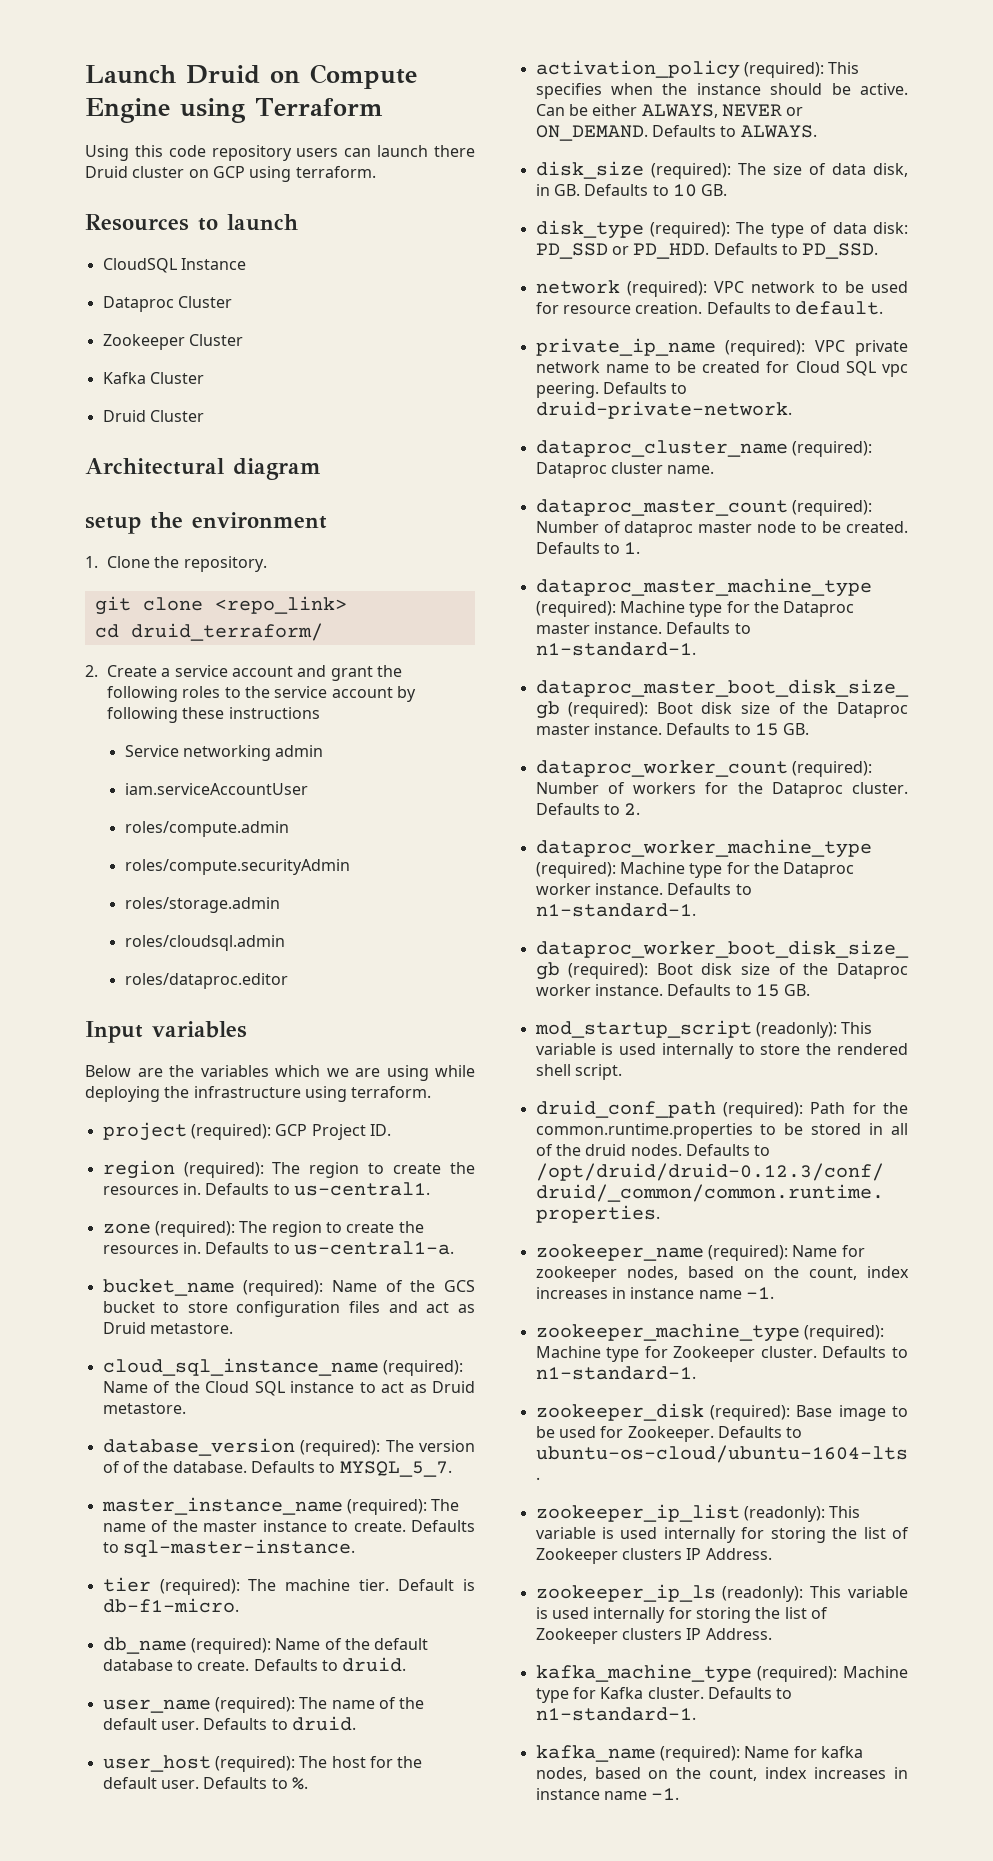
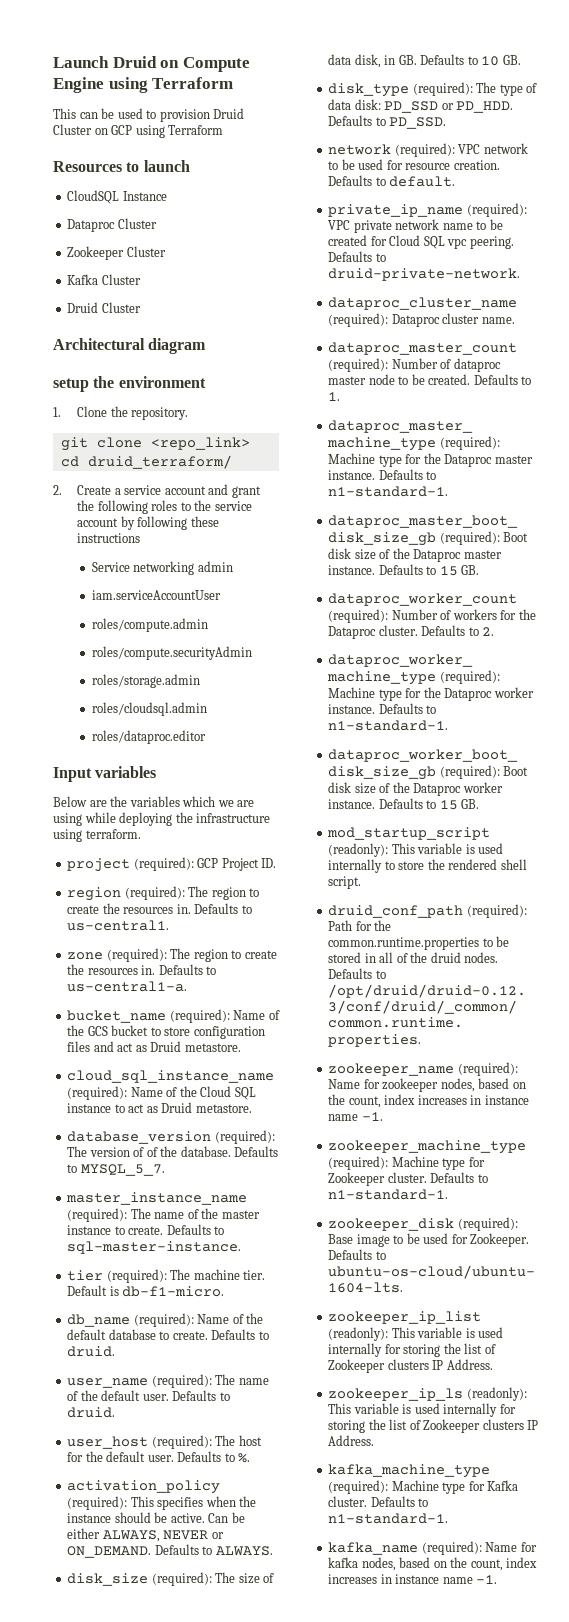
[85,145,475,161] [85,166,185,178] Using this code repository users can launch there Druid cluster -> [53,108,245,122] [53,124,92,135] This can be used to provision Druid Cluster
[295,166,376,178] terraform. -> [168,125,224,135] Terraform

